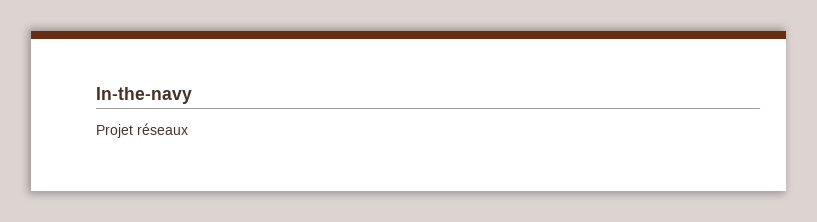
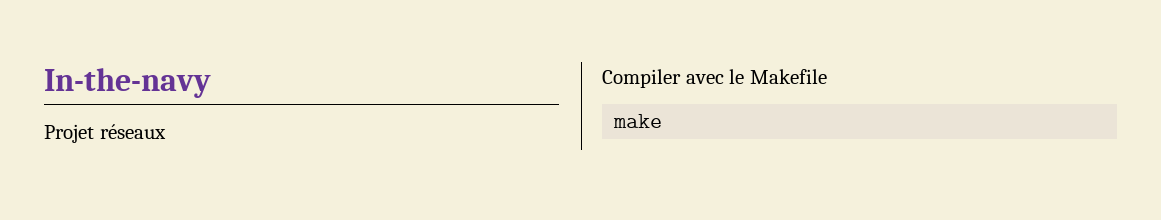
(188, 129) none -> [602,69,827,88] [613,114,663,128] // Compiler avec le Makefile // make

